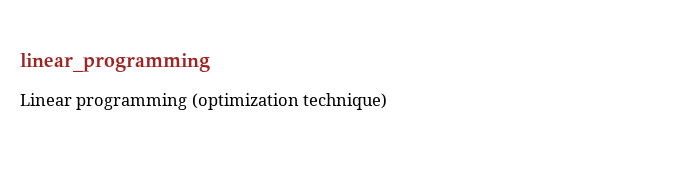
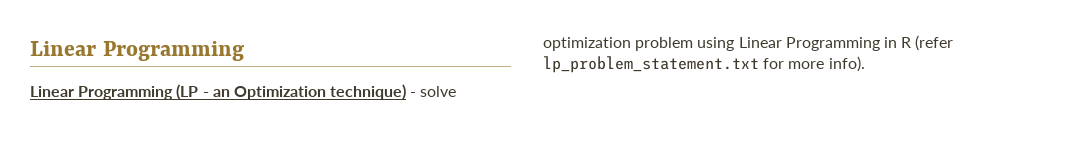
[20,53,210,72] [20,93,388,110] linear_programming // Linear programming (optimization technique) -> [30,41,244,61] [30,84,457,100] [543,35,954,51] [543,56,865,73] Linear Programming // Linear Programming (LP - an Optimization technique) - solve optimization problem using Linear Programming in R (refer lp_problem_statement.txt for more info).

